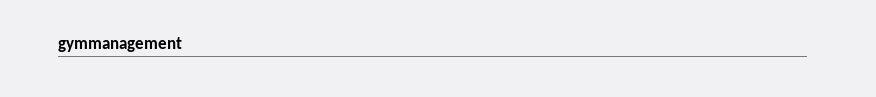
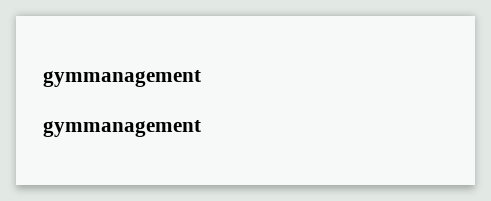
[58,37,182,52] gymmanagement -> [43,70,201,87] [43,120,201,137] gymmanagement // gymmanagement

